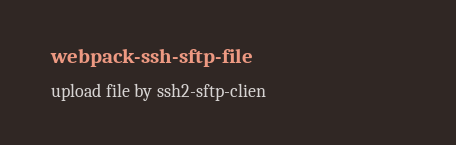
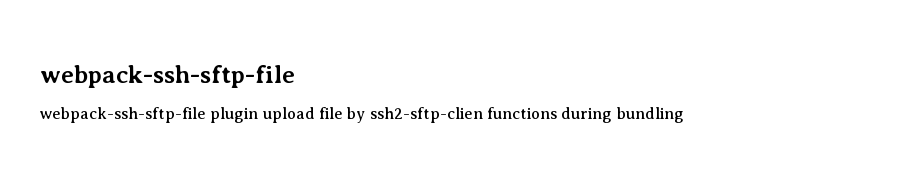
(253, 57) none -> [40,107,259,123] webpack-ssh-sftp-file plugin
(267, 92) none -> [486,107,684,123] functions during bundling

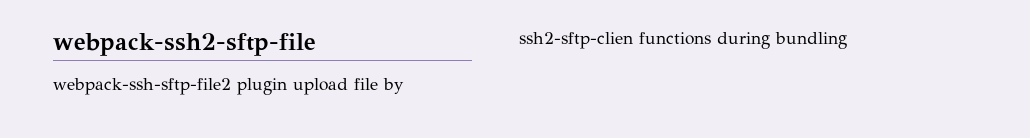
[40,65,295,88] [40,107,206,123] webpack-ssh-sftp-file // webpack-ssh-sftp-file -> [53,33,316,56] [53,78,231,95] webpack-ssh2-sftp-file // webpack-ssh-sftp-file2

